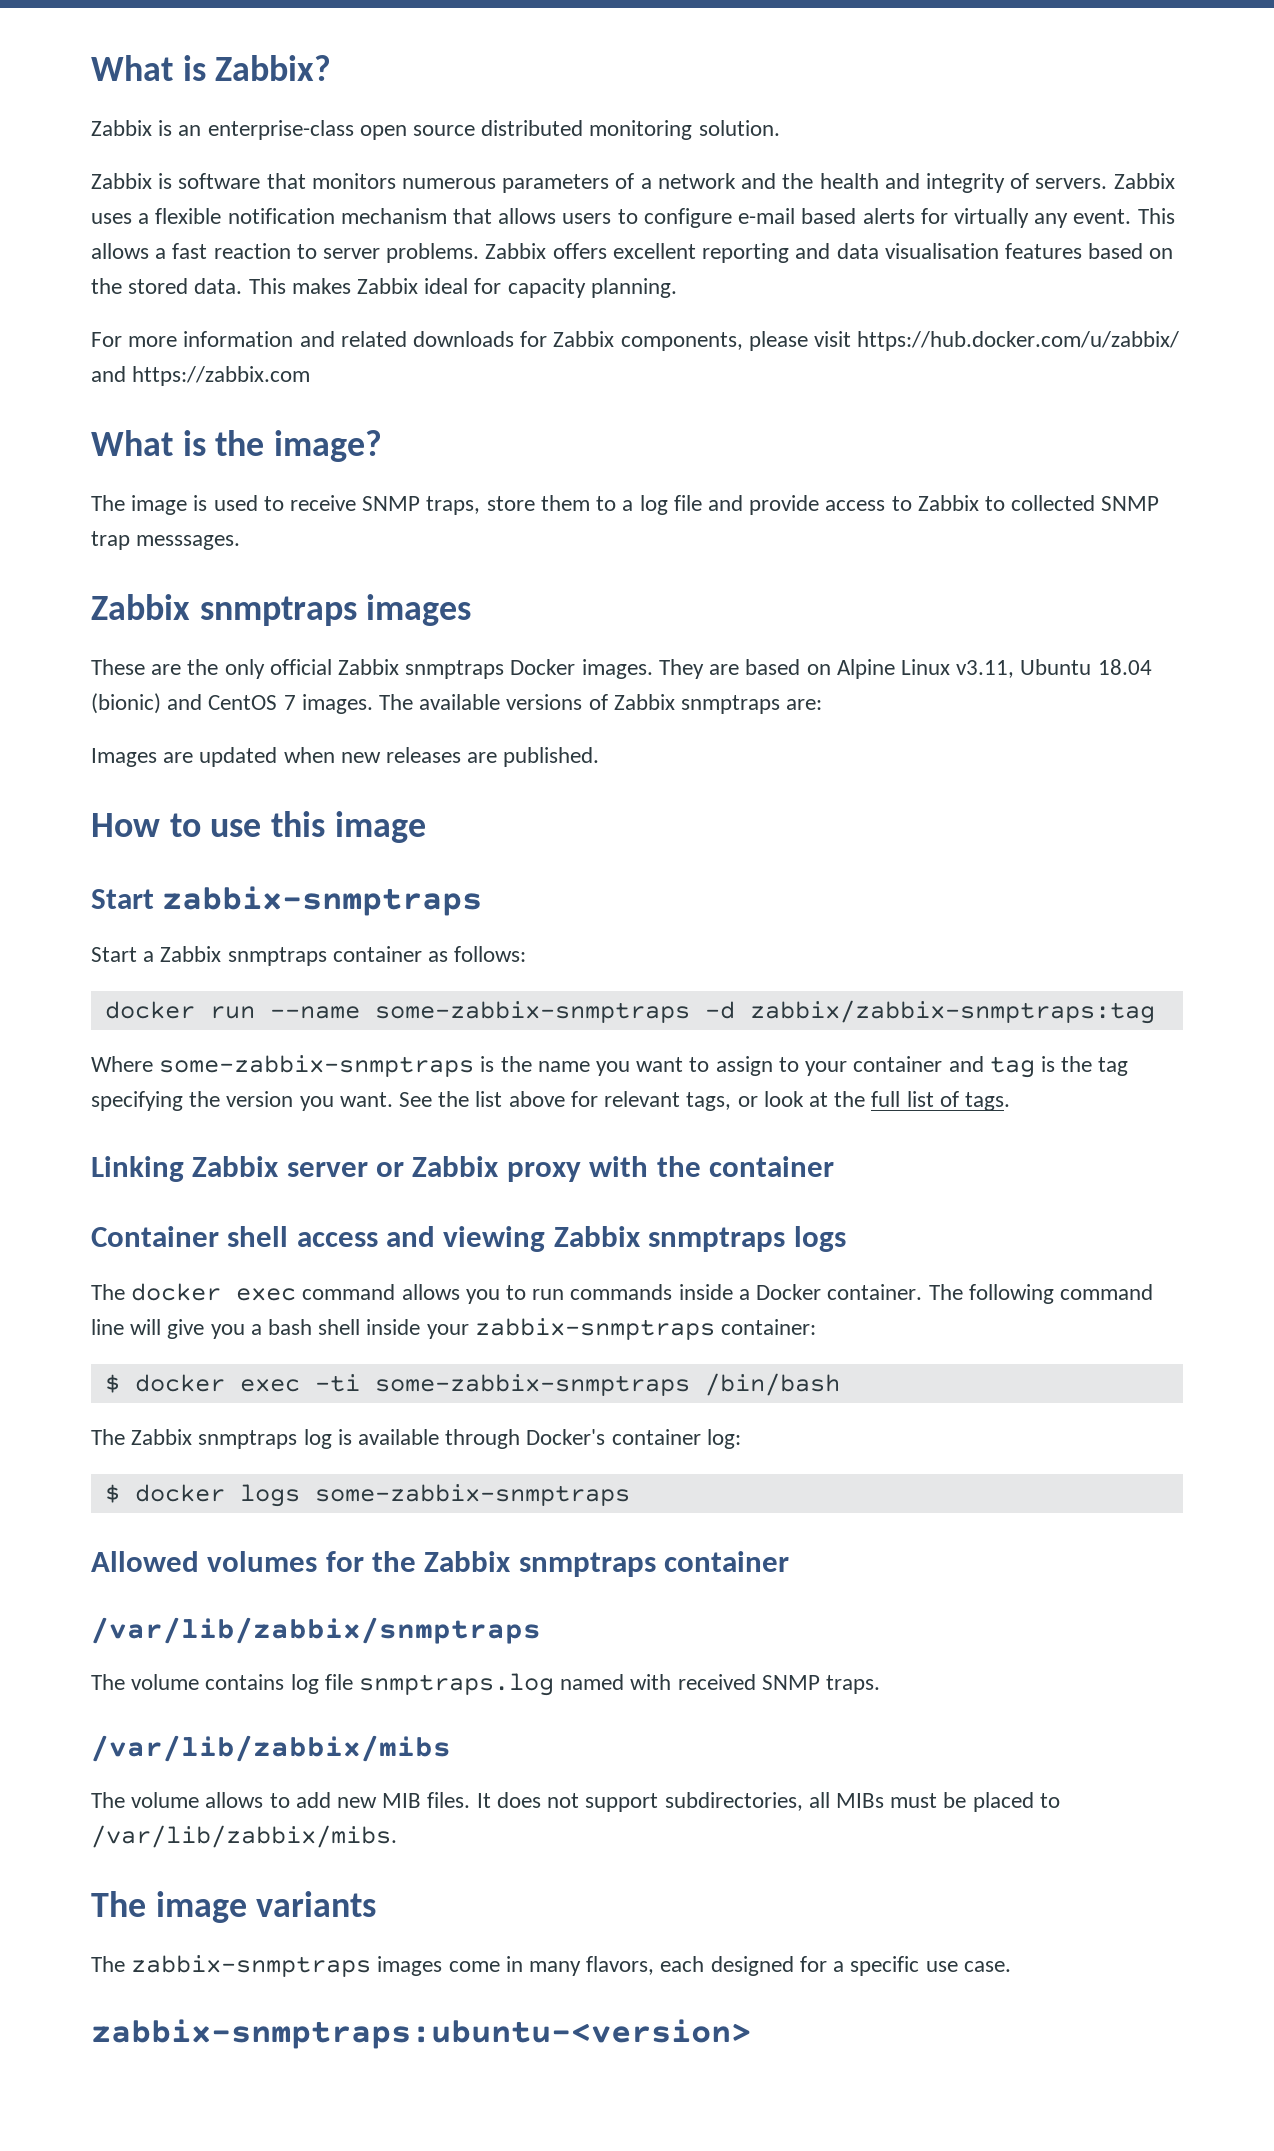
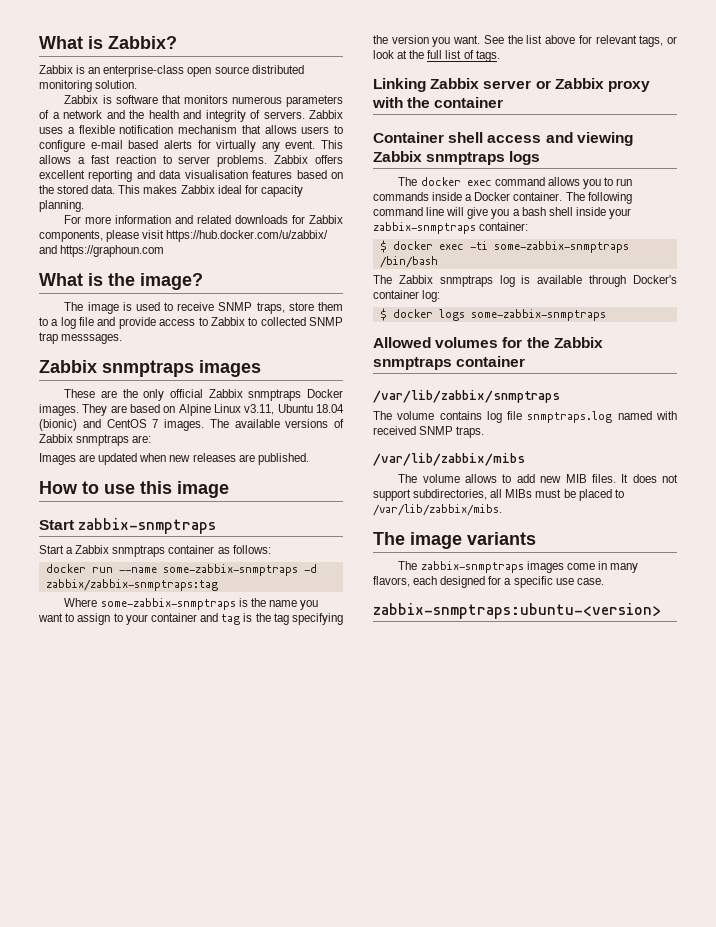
[132,366,311,386] https://zabbix.com -> [60,245,165,257] https://graphoun.com

